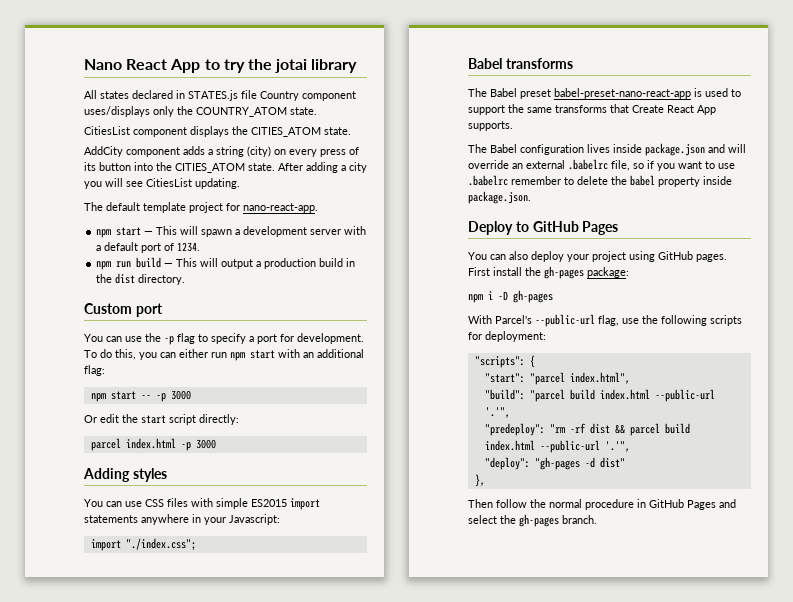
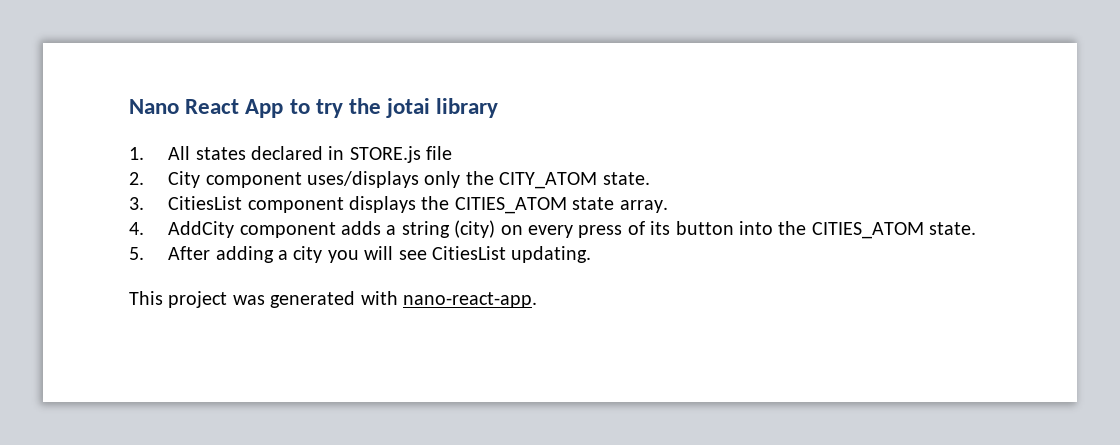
(358, 66) none -> [129,147,144,160] 1.
[188,90,238,101] STATES.js -> [349,146,421,163] STORE.js
[260,91,299,101] Country -> [129,171,201,188] // 2. City
[196,107,317,117] COUNTRY_ATOM state. // -> [499,172,650,189] [129,197,144,210] CITY_ATOM state. // 3.
[324,127,351,135] state. // -> [572,197,668,213] [129,222,144,235] state array. // 4.
(275, 167) none -> [129,247,144,260] // 5.
[84,202,318,213] [96,226,367,238] [96,242,201,253] [96,257,356,270] [96,273,186,285] [84,303,163,317] [84,333,364,345] [84,349,364,361] [84,365,105,376] [90,390,191,402] [84,414,239,425] [90,438,216,451] [83,468,167,482] [84,498,320,510] [84,514,280,525] [90,538,196,551] [468,58,573,69] [468,88,741,99] [468,104,716,115] [468,121,513,131] [468,143,746,156] [468,159,735,171] [468,175,732,187] [468,191,531,204] [468,221,619,235] [468,251,727,262] [468,266,629,279] [468,290,553,303] [468,314,742,327] [468,331,546,342] [474,355,535,368] [484,372,630,385] [484,389,715,402] [484,407,510,418] [484,423,690,436] [484,440,630,453] [484,457,625,470] [474,474,485,487] [468,499,736,510] [468,514,597,527] The default template project for nano-react-app. // npm start — This will spawn a development server with a default port of 1234. // npm run build — This will output a production build in the dist directory. // Custom port // You can use the -p flag to specify a port for development. To do this, you can either run npm start with an additional flag: // npm start -- -p 3000 // Or edit the start script directly: // parcel index.html -p 3000 // Adding styles // You can use CSS files with simple ES2015 import statements anywhere in your Javascript: // import "./index.css"; // Babel transforms // The Babel preset babel-preset-nano-react-app is used to support the same transforms that Create React App supports. // The Babel configuration lives inside package.json and will override an external .babelrc file, so if you want to use .babelrc remember to delete the babel property inside package.json. // Deploy to GitHub Pages // You can also deploy your project using GitHub pages. First install the gh-pages package: // npm i -D gh-pages // With Parcel's --public-url flag, use the following scripts for deployment: // "scripts": { // "start": "parcel index.html", // "build": "parcel build index.html --public-url '.'", // "predeploy": "rm -rf dist && parcel build index.html --public-url '.'", // "deploy": "gh-pages -d dist" // }, // Then follow the normal procedure in GitHub Pages and select the gh-pages branch. -> [129,291,537,308] This project was generated with nano-react-app.

